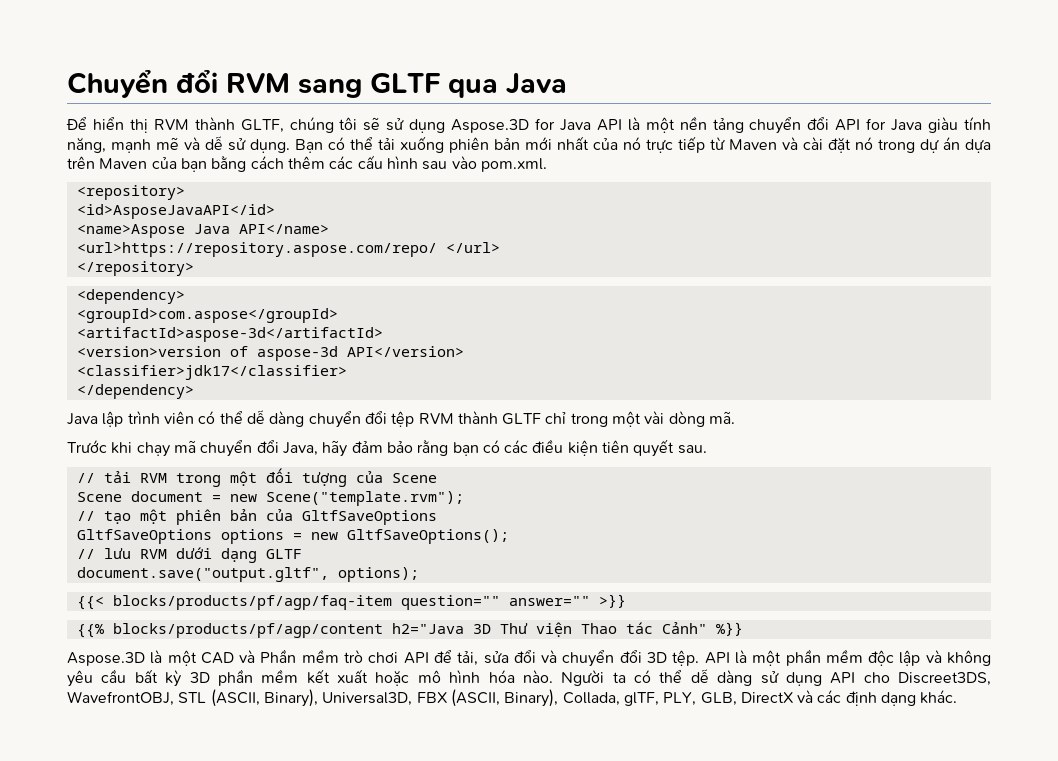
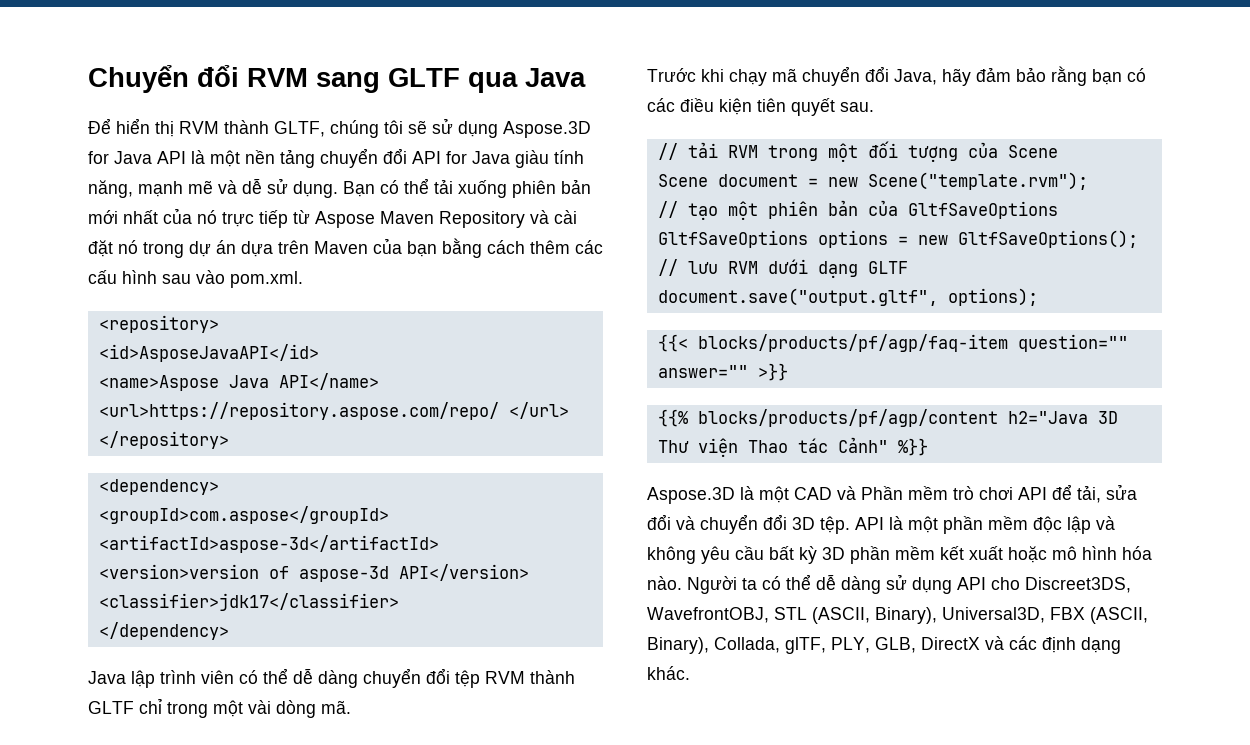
[729,139,777,150] Maven -> [315,211,525,228] Aspose Maven Repository

